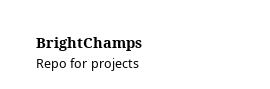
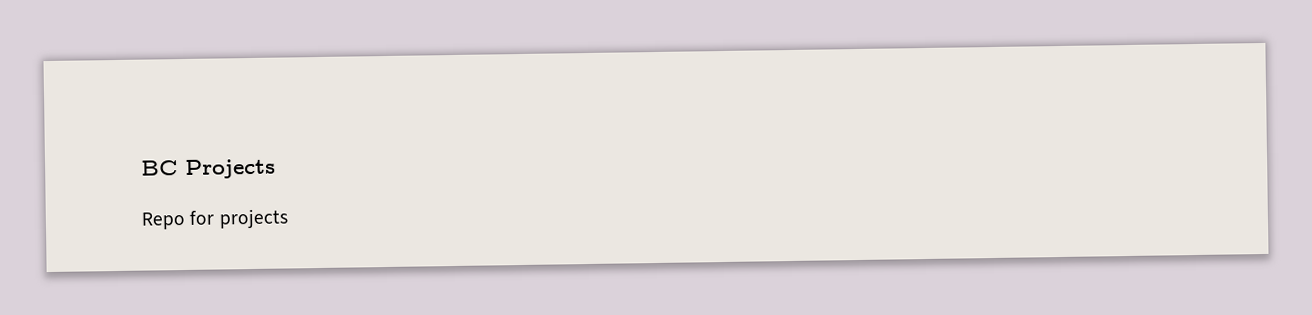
[36,37,142,51] BrightChamps -> [140,158,276,179] BC Projects

